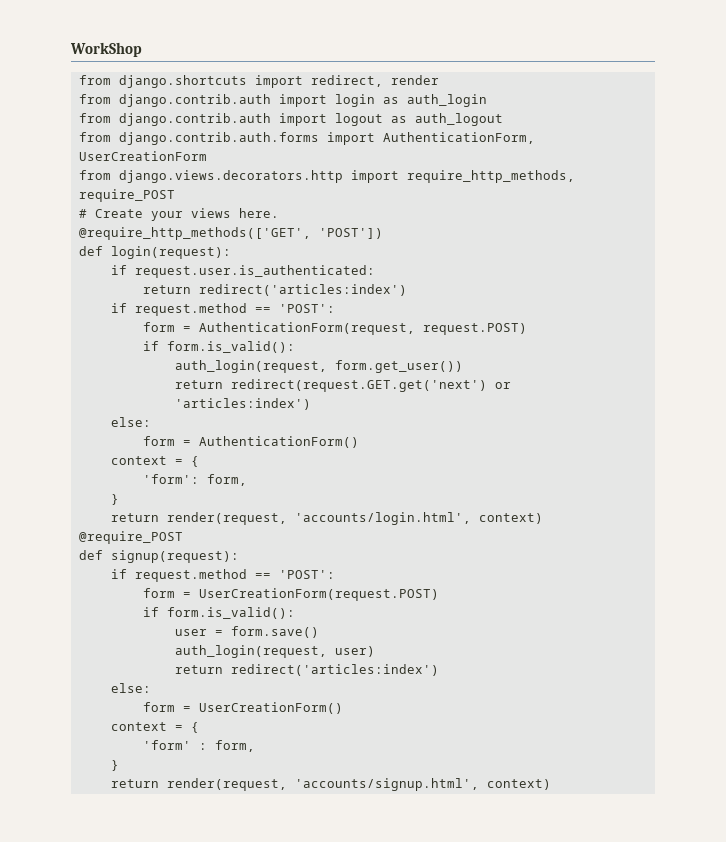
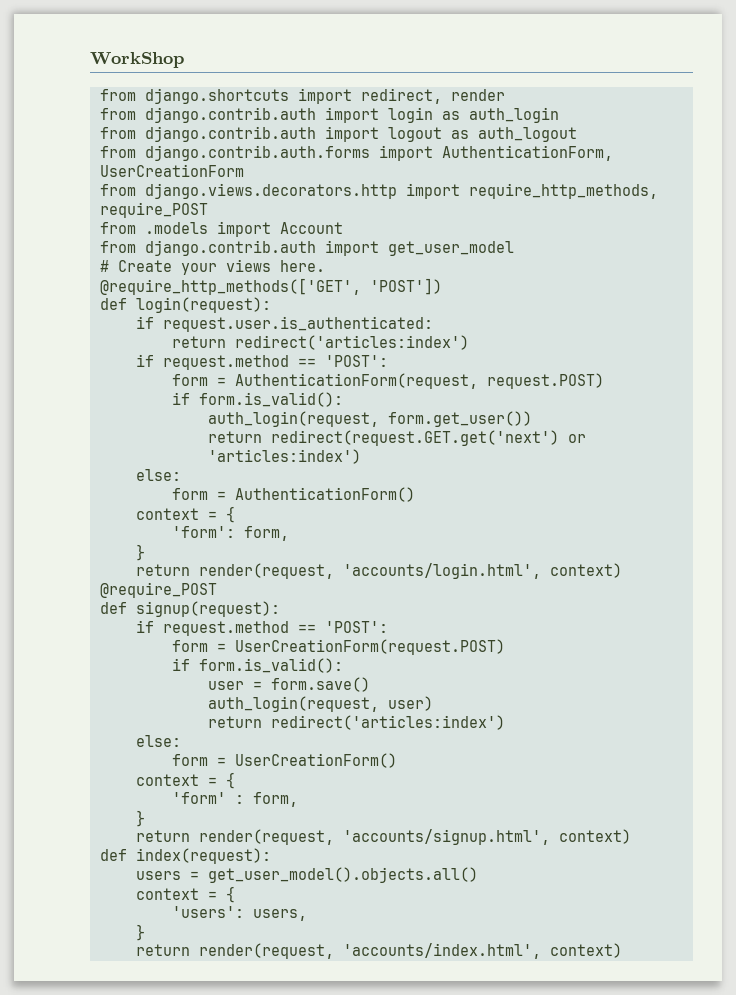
(175, 195) none -> [99,221,343,237] [99,240,514,256] // from .models import Account // from django.contrib.auth import get_user_model
(551, 784) none -> [99,848,271,864] [135,867,478,883] [135,886,235,903] [171,906,307,921] [135,924,145,941] [135,943,622,959] // def index(request): // users = get_user_model().objects.all() // context = { // 'users': users, // } // return render(request, 'accounts/index.html', context)

